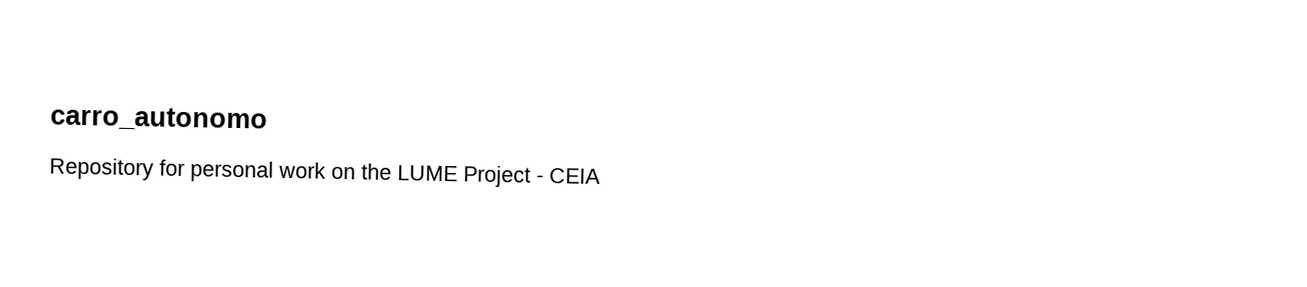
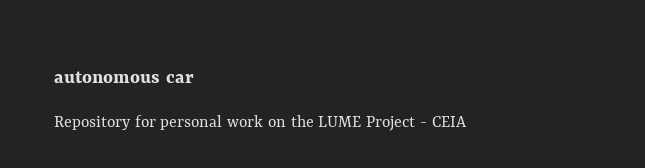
[50,105,268,133] carro_autonomo -> [54,71,194,83] autonomous car

